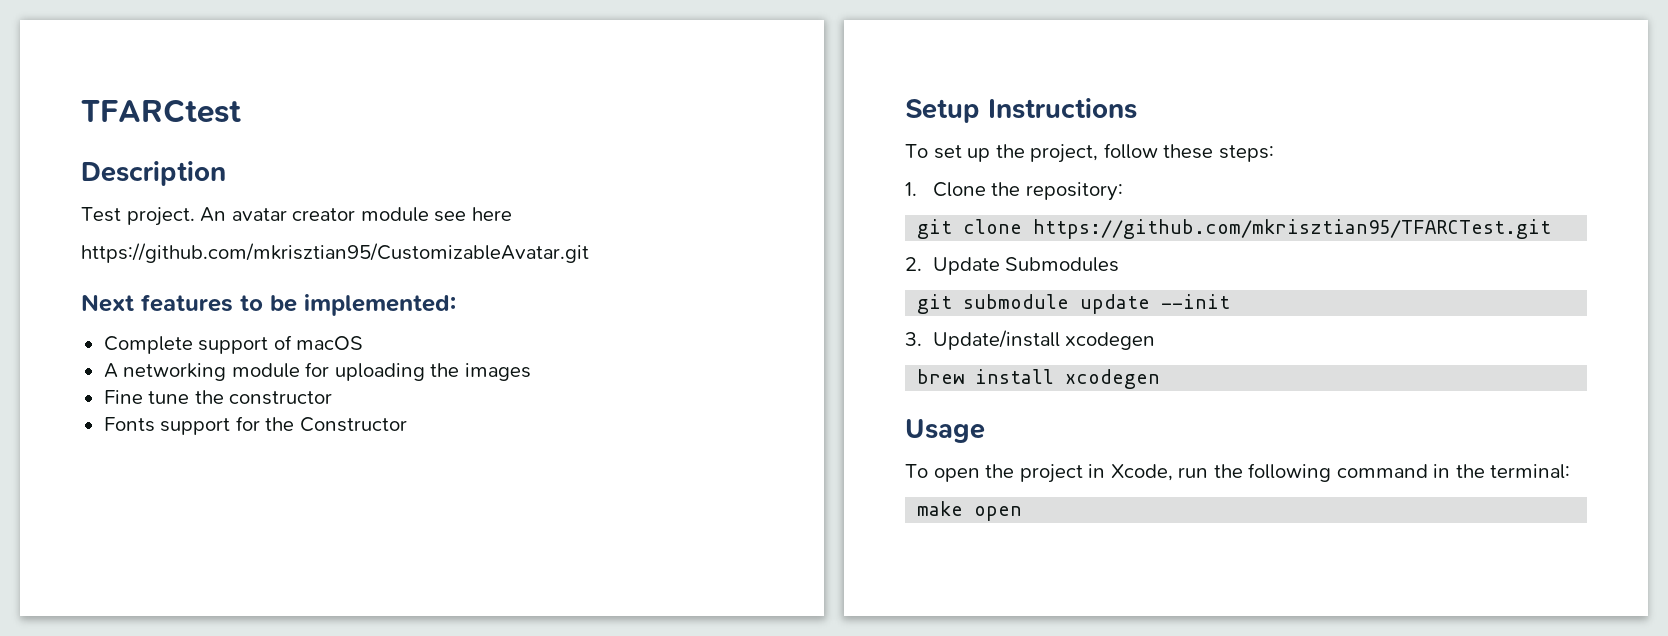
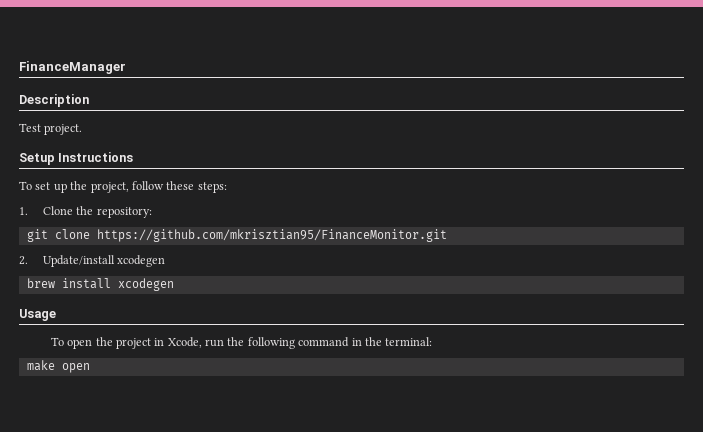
[81,99,241,123] TFARCtest -> [19,61,126,74] FinanceManager
[200,207,512,222] [81,243,589,263] [81,294,456,316] [103,335,364,354] [103,362,531,381] [103,390,333,405] [103,416,407,435] An avatar creator module see here // https://github.com/mkrisztian95/CustomizableAvatar.git // Next features to be implemented: // Complete support of macOS // A networking module for uploading the images // Fine tune the constructor // Fonts support for the Constructor -> (83, 129) none
[1033,219,1552,239] [905,257,1120,275] [917,294,1231,314] [905,332,922,346] https://github.com/mkrisztian95/TFARCTest.git // 2. Update Submodules // git submodule update --init // 3. -> [96,229,447,242] [19,256,28,265] https://github.com/mkrisztian95/FinanceMonitor.git // 2.

